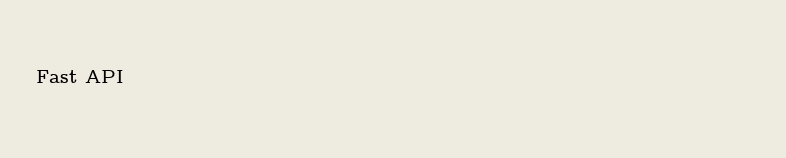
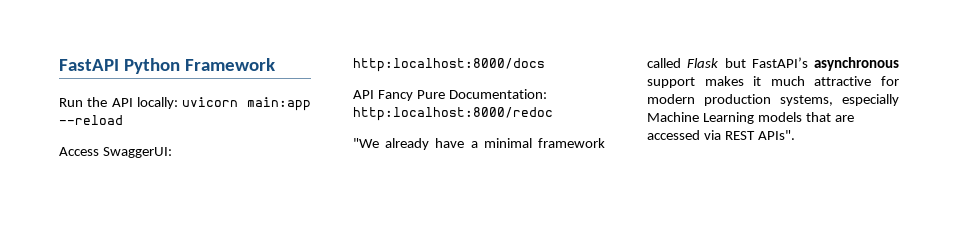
[36,70,124,83] Fast API -> [59,58,275,74] [59,97,311,111] [59,115,123,125] [59,147,172,158] [353,58,545,72] [353,89,547,101] [353,107,553,121] [353,138,605,150] [647,57,899,71] [647,76,899,88] [647,94,899,106] [647,112,854,124] [647,130,795,140] FastAPI Python Framework // Run the API locally: uvicorn main:app --reload // Access SwaggerUI: http:localhost:8000/docs // API Fancy Pure Documentation: http:localhost:8000/redoc // "We already have a minimal framework called Flask but FastAPI’s asynchronous support makes it much attractive for modern production systems, especially Machine Learning models that are accessed via REST APIs".

